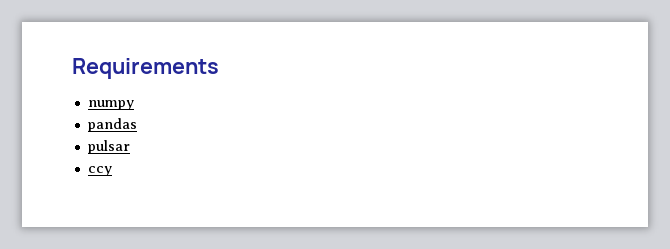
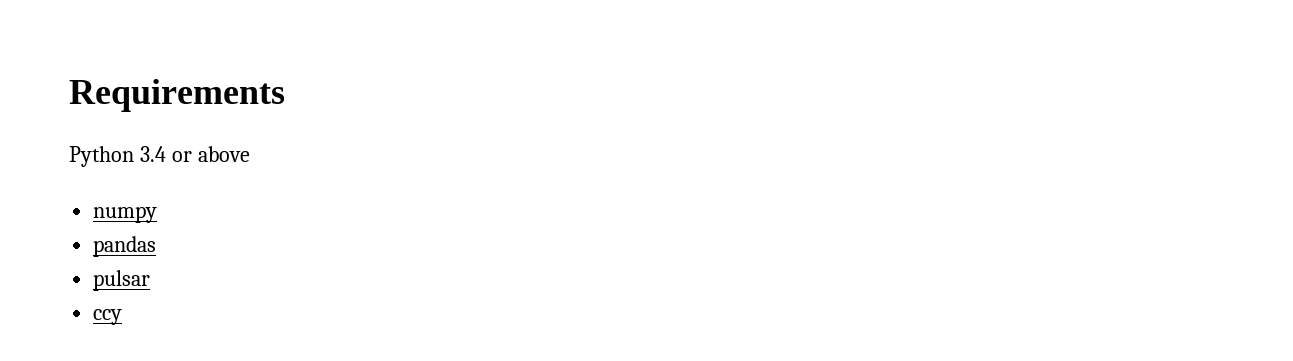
(219, 68) none -> [69,146,250,167] // Python 3.4 or above

